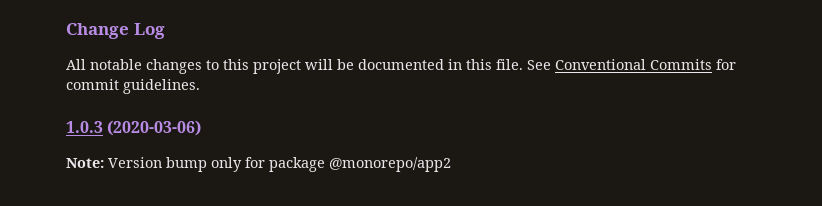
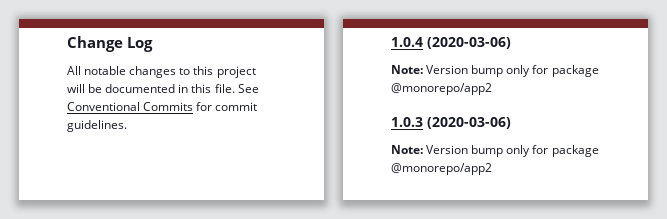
(200, 86) none -> [391,37,511,49] [391,65,599,77] [391,83,492,95] // 1.0.4 (2020-03-06) // Note: Version bump only for package @monorepo/app2

